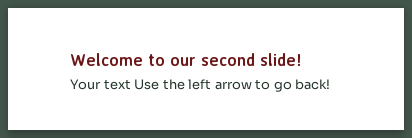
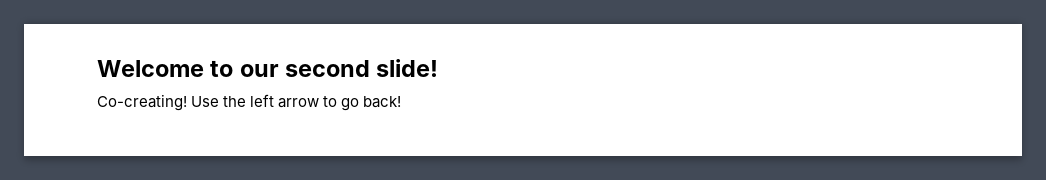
[70,79,131,90] Your text -> [97,94,187,111] Co-creating!

